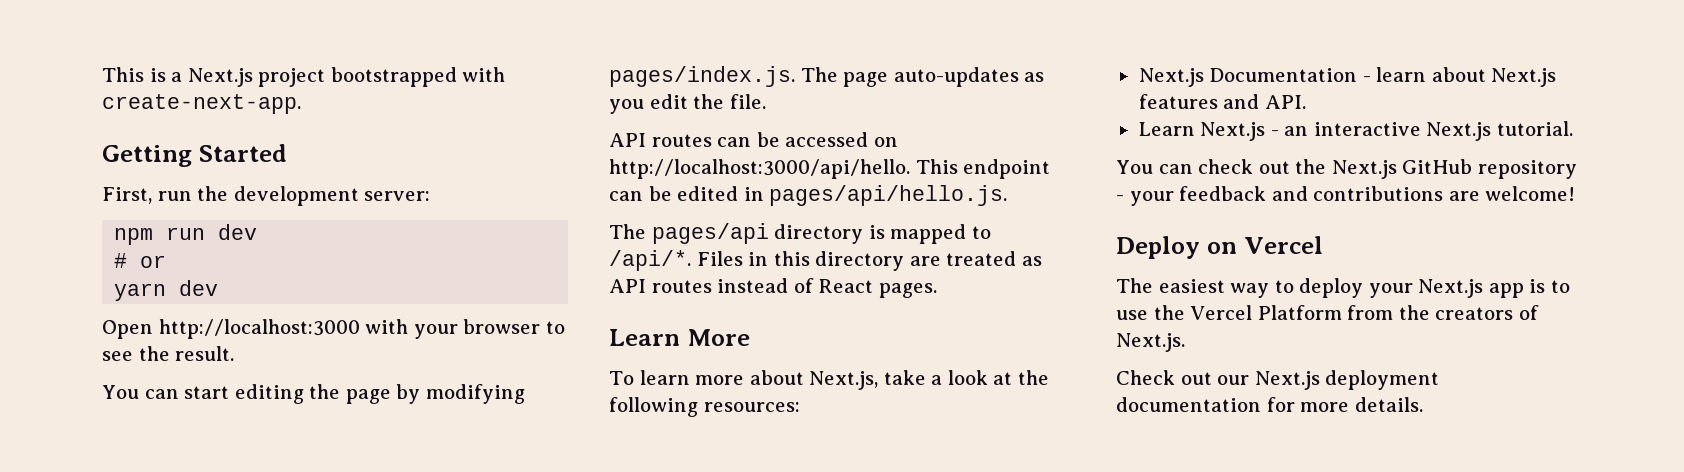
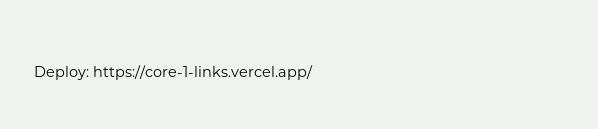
[102,67,506,87] [102,94,301,114] [102,144,287,167] [102,186,431,206] [114,224,258,245] [114,253,167,268] [114,280,219,301] [102,319,565,339] [102,346,235,361] [102,384,525,404] [609,66,1045,87] [609,94,766,114] [609,132,898,147] [609,159,1051,179] [609,185,1008,206] [609,223,991,244] [609,250,1042,271] [609,278,937,298] [609,329,750,346] [609,370,1049,390] [609,397,800,417] [1138,67,1557,87] [1138,94,1306,109] [1138,121,1573,141] [1116,159,1577,179] [1116,186,1576,206] [1116,236,1323,259] [1116,278,1570,298] [1116,305,1539,320] [1116,333,1185,352] [1116,370,1440,390] [1116,397,1423,412] This is a Next.js project bootstrapped with create-next-app. // Getting Started // First, run the development server: // npm run dev // # or // yarn dev // Open http://localhost:3000 with your browser to see the result. // You can start editing the page by modifying pages/index.js. The page auto-updates as you edit the file. // API routes can be accessed on http://localhost:3000/api/hello. This endpoint can be edited in pages/api/hello.js. // The pages/api directory is mapped to /api/*. Files in this directory are treated as API routes instead of React pages. // Learn More // To learn more about Next.js, take a look at the following resources: // Next.js Documentation - learn about Next.js features and API. // Learn Next.js - an interactive Next.js tutorial. // You can check out the Next.js GitHub repository - your feedback and contributions are welcome! // Deploy on Vercel // The easiest way to deploy your Next.js app is to use the Vercel Platform from the creators of Next.js. // Check out our Next.js deployment documentation for more details. -> [34,65,313,80] Deploy: https://core-1-links.vercel.app/

